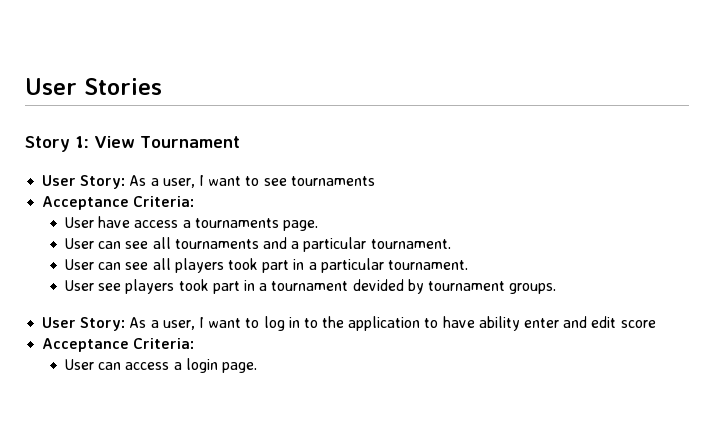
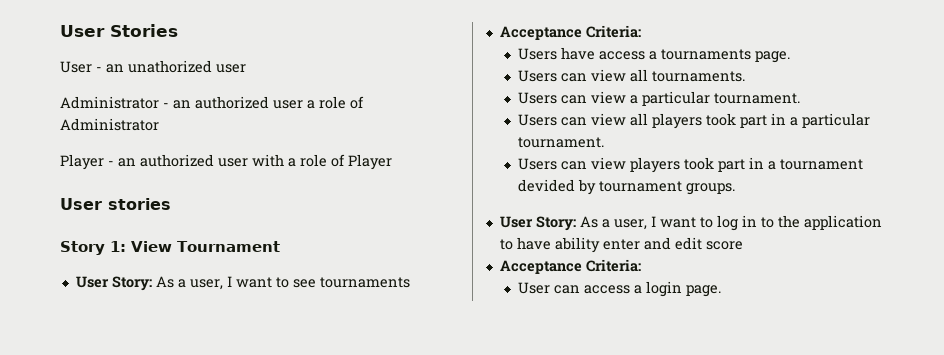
(162, 86) none -> [60,60,246,73] [60,96,364,109] [60,118,159,131] [60,154,392,170] [60,198,171,210] // User - an unathorized user // Administrator - an authorized user a role of Administrator // Player - an authorized user with a role of Player // User stories
[65,217,95,228] User -> [517,48,557,60] Users
[65,237,451,252] [65,259,149,270] User can see all tournaments and a particular tournament. // User can see -> [517,69,745,82] [517,91,800,106] [517,113,626,126] Users can view all tournaments. // Users can view a particular tournament. // Users can view
[65,280,122,291] User see -> [517,157,626,170] Users can view

